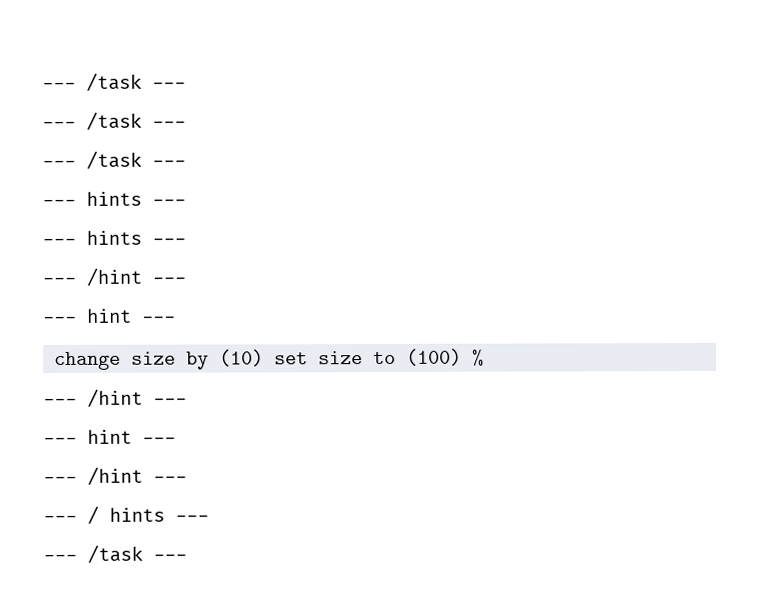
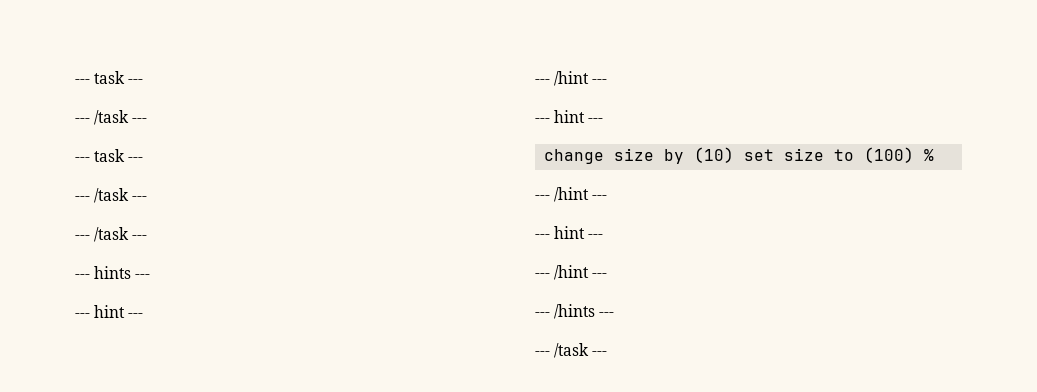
[42,72,186,91] --- /task --- -> [75,71,144,84] [75,110,148,125] [75,149,144,162] --- task --- // --- /task --- // --- task ---
[86,230,142,245] hints -> [94,305,126,318] hint
[87,505,165,524] / hints -> [554,304,596,319] /hints

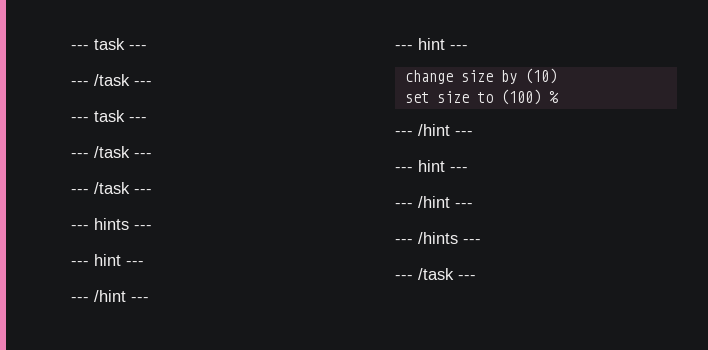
(735, 155) none -> (557, 76) //

